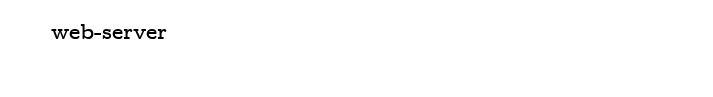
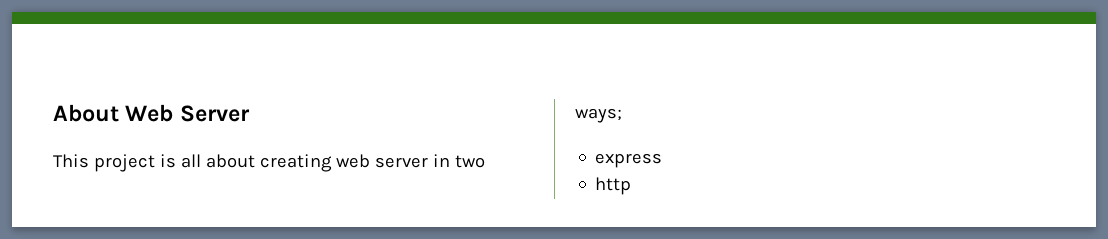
[51,24,167,39] web-server -> [53,104,250,122] [53,154,485,172] [575,108,622,123] [595,153,663,168] [595,177,632,195] About Web Server // This project is all about creating web server in two ways; // express // http

